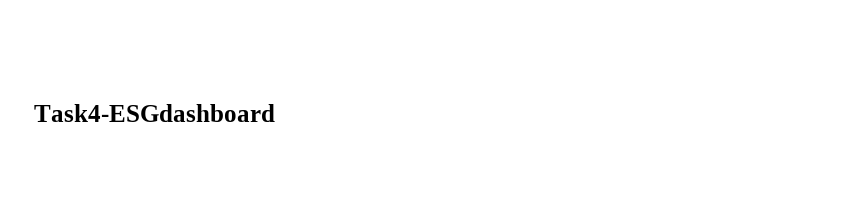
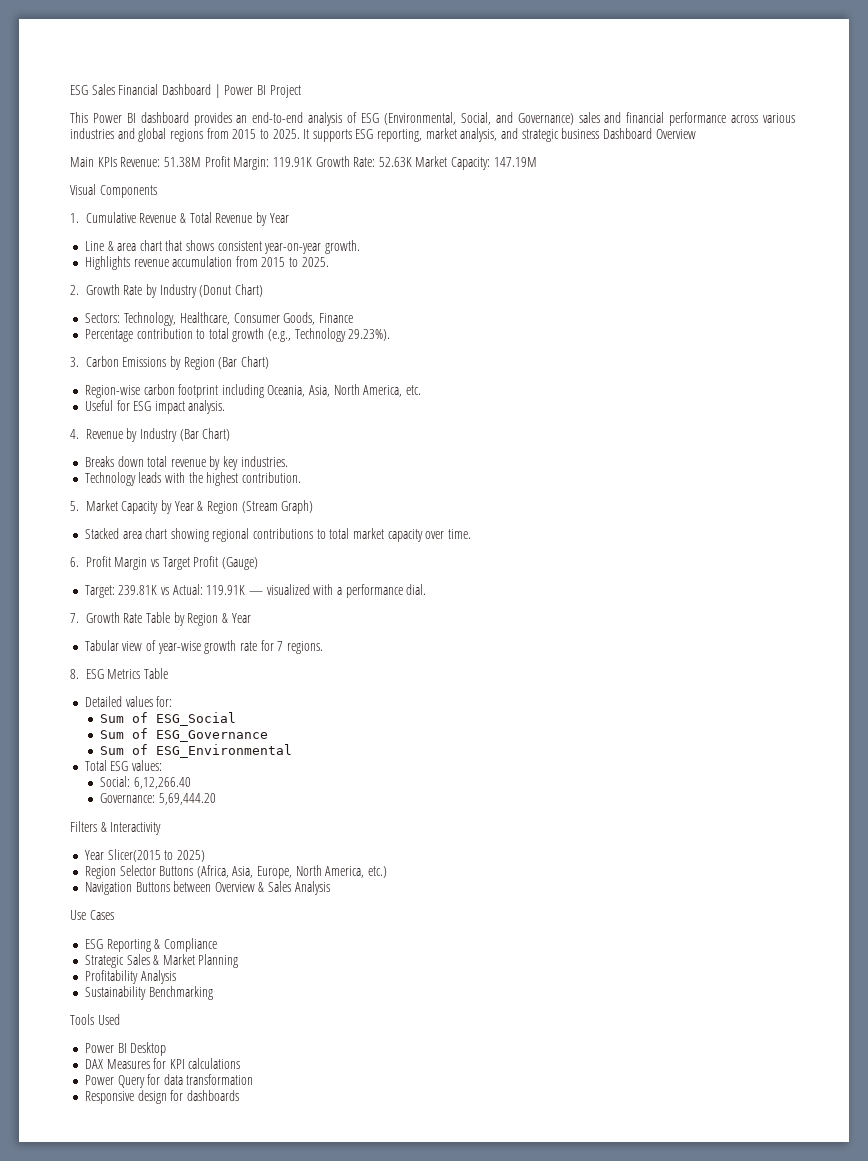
[34,104,275,122] Task4-ESGdashboard -> [70,84,301,98] [70,112,796,126] [70,128,696,142] [70,156,537,170] [70,184,157,198] [70,212,289,226] [84,240,361,254] [84,256,329,270] [70,284,263,298] [84,312,354,326] [84,328,391,342] [70,356,269,370] [84,384,422,398] [84,400,226,414] [70,428,231,442] [84,456,288,470] [84,472,302,486] [70,500,314,514] [84,528,471,542] [70,556,258,570] [84,584,427,598] [70,612,251,626] [84,640,323,654] [70,668,169,679] [84,696,173,707] [99,712,236,726] [99,728,268,742] [99,744,292,758] [84,760,163,771] [99,776,191,789] [99,793,216,805] [70,821,162,835] [84,849,205,862] [84,865,388,879] [84,881,330,895] [70,910,114,920] [84,938,217,952] [84,954,239,968] [84,970,176,984] [84,986,213,1000] [70,1014,120,1025] [84,1042,167,1056] [84,1058,241,1069] [84,1074,254,1088] [84,1090,239,1104] ESG Sales Financial Dashboard | Power BI Project // This Power BI dashboard provides an end-to-end analysis of ESG (Environmental, Social, and Governance) sales and financial performance across various industries and global regions from 2015 to 2025. It supports ESG reporting, market analysis, and strategic business Dashboard Overview // Main KPIs Revenue: 51.38M Profit Margin: 119.91K Growth Rate: 52.63K Market Capacity: 147.19M // Visual Components // 1. Cumulative Revenue & Total Revenue by Year // Line & area chart that shows consistent year-on-year growth. // Highlights revenue accumulation from 2015 to 2025. // 2. Growth Rate by Industry (Donut Chart) // Sectors: Technology, Healthcare, Consumer Goods, Finance // Percentage contribution to total growth (e.g., Technology 29.23%). // 3. Carbon Emissions by Region (Bar Chart) // Region-wise carbon footprint including Oceania, Asia, North America, etc. // Useful for ESG impact analysis. // 4. Revenue by Industry (Bar Chart) // Breaks down total revenue by key industries. // Technology leads with the highest contribution. // 5. Market Capacity by Year & Region (Stream Graph) // Stacked area chart showing regional contributions to total market capacity over time. // 6. Profit Margin vs Target Profit (Gauge) // Target: 239.81K vs Actual: 119.91K — visualized with a performance dial. // 7. Growth Rate Table by Region & Year // Tabular view of year-wise growth rate for 7 regions. // 8. ESG Metrics Table // Detailed values for: // Sum of ESG_Social // Sum of ESG_Governance // Sum of ESG_Environmental // Total ESG values: // Social: 6,12,266.40 // Governance: 5,69,444.20 // Filters & Interactivity // Year Slicer(2015 to 2025) // Region Selector Buttons (Africa, Asia, Europe, North America, etc.) // Navigation Buttons between Overview & Sales Analysis // Use Cases // ESG Reporting & Compliance // Strategic Sales & Market Planning // Profitability Analysis // Sustainability Benchmarking // Tools Used // Power BI Desktop // DAX Measures for KPI calculations // Power Query for data transformation // Responsive design for dashboards

